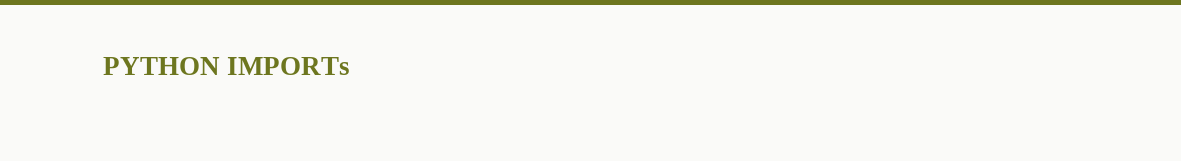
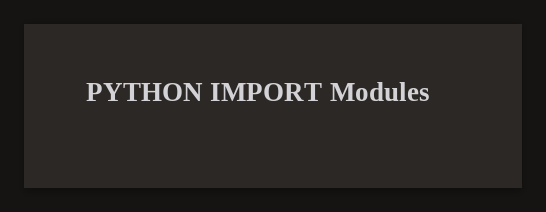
[227,57,351,75] IMPORTs -> [210,82,430,101] IMPORT Modules

